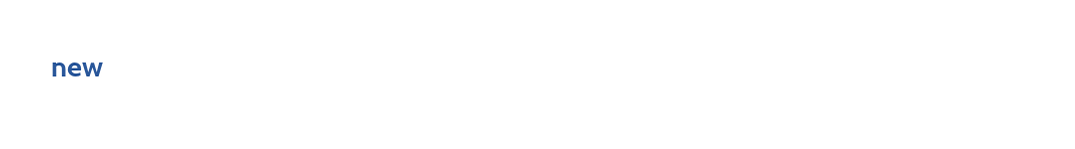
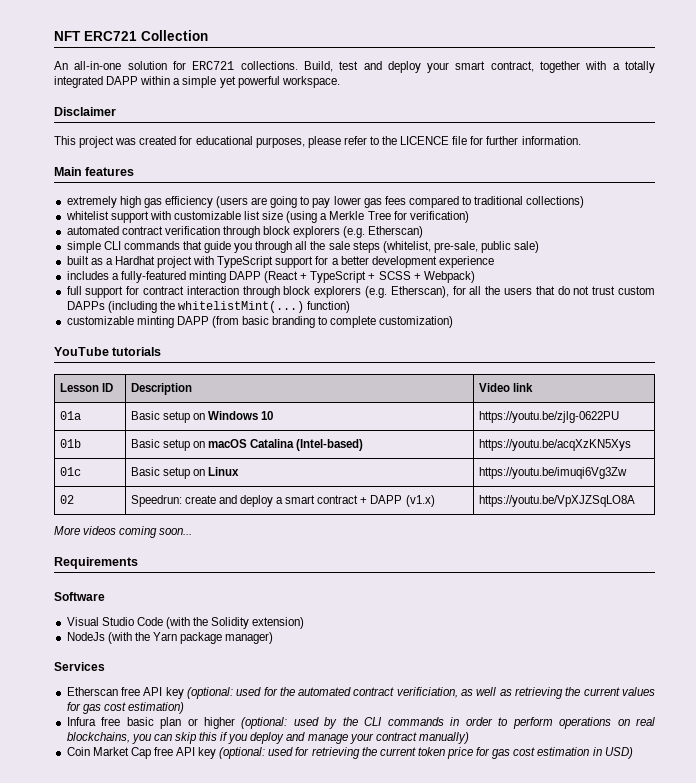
[50,62,104,77] new -> [54,30,208,41] [54,61,655,73] [54,76,340,88] [54,107,116,116] [54,136,581,148] [54,167,135,176] [66,196,585,208] [65,211,469,223] [66,226,424,238] [66,241,540,253] [66,256,494,268] [66,271,475,283] [66,286,655,298] [66,301,351,313] [66,316,454,328] [54,347,162,356] [59,383,113,392] [130,383,192,395] [478,383,533,392] [59,411,81,420] [130,411,274,423] [478,411,619,423] [59,439,81,448] [130,439,364,451] [478,439,631,451] [59,467,81,476] [130,467,239,479] [478,467,627,479] [59,495,74,504] [130,495,435,507] [478,495,635,507] [54,526,193,538] [54,557,138,569] [54,592,105,601] [66,617,305,629] [66,632,274,644] [54,662,105,671] [66,687,655,699] [66,702,184,714] [66,717,655,729] [66,732,469,744] [66,747,633,759] NFT ERC721 Collection // An all-in-one solution for ERC721 collections. Build, test and deploy your smart contract, together with a totally integrated DAPP within a simple yet powerful workspace. // Disclaimer // This project was created for educational purposes, please refer to the LICENCE file for further information. // Main features // extremely high gas efficiency (users are going to pay lower gas fees compared to traditional collections) // whitelist support with customizable list size (using a Merkle Tree for verification) // automated contract verification through block explorers (e.g. Etherscan) // simple CLI commands that guide you through all the sale steps (whitelist, pre-sale, public sale) // built as a Hardhat project with TypeScript support for a better development experience // includes a fully-featured minting DAPP (React + TypeScript + SCSS + Webpack) // full support for contract interaction through block explorers (e.g. Etherscan), for all the users that do not trust custom DAPPs (including the whitelistMint(...) function) // customizable minting DAPP (from basic branding to complete customization) // YouTube tutorials // Lesson ID | Description | Video link // 01a | Basic setup on Windows 10 | https://youtu.be/zjlg-0622PU // 01b | Basic setup on macOS Catalina (Intel-based) | https://youtu.be/acqXzKN5Xys // 01c | Basic setup on Linux | https://youtu.be/imuqi6Vg3Zw // 02 | Speedrun: create and deploy a smart contract + DAPP (v1.x) | https://youtu.be/VpXJZSqLO8A // More videos coming soon... // Requirements // Software // Visual Studio Code (with the Solidity extension) // NodeJs (with the Yarn package manager) // Services // Etherscan free API key (optional: used for the automated contract verificiation, as well as retrieving the current values for gas cost estimation) // Infura free basic plan or higher (optional: used by the CLI commands in order to perform operations on real blockchains, you can skip this if you deploy and manage your contract manually) // Coin Market Cap free API key (optional: used for retrieving the current token price for gas cost estimation in USD)

